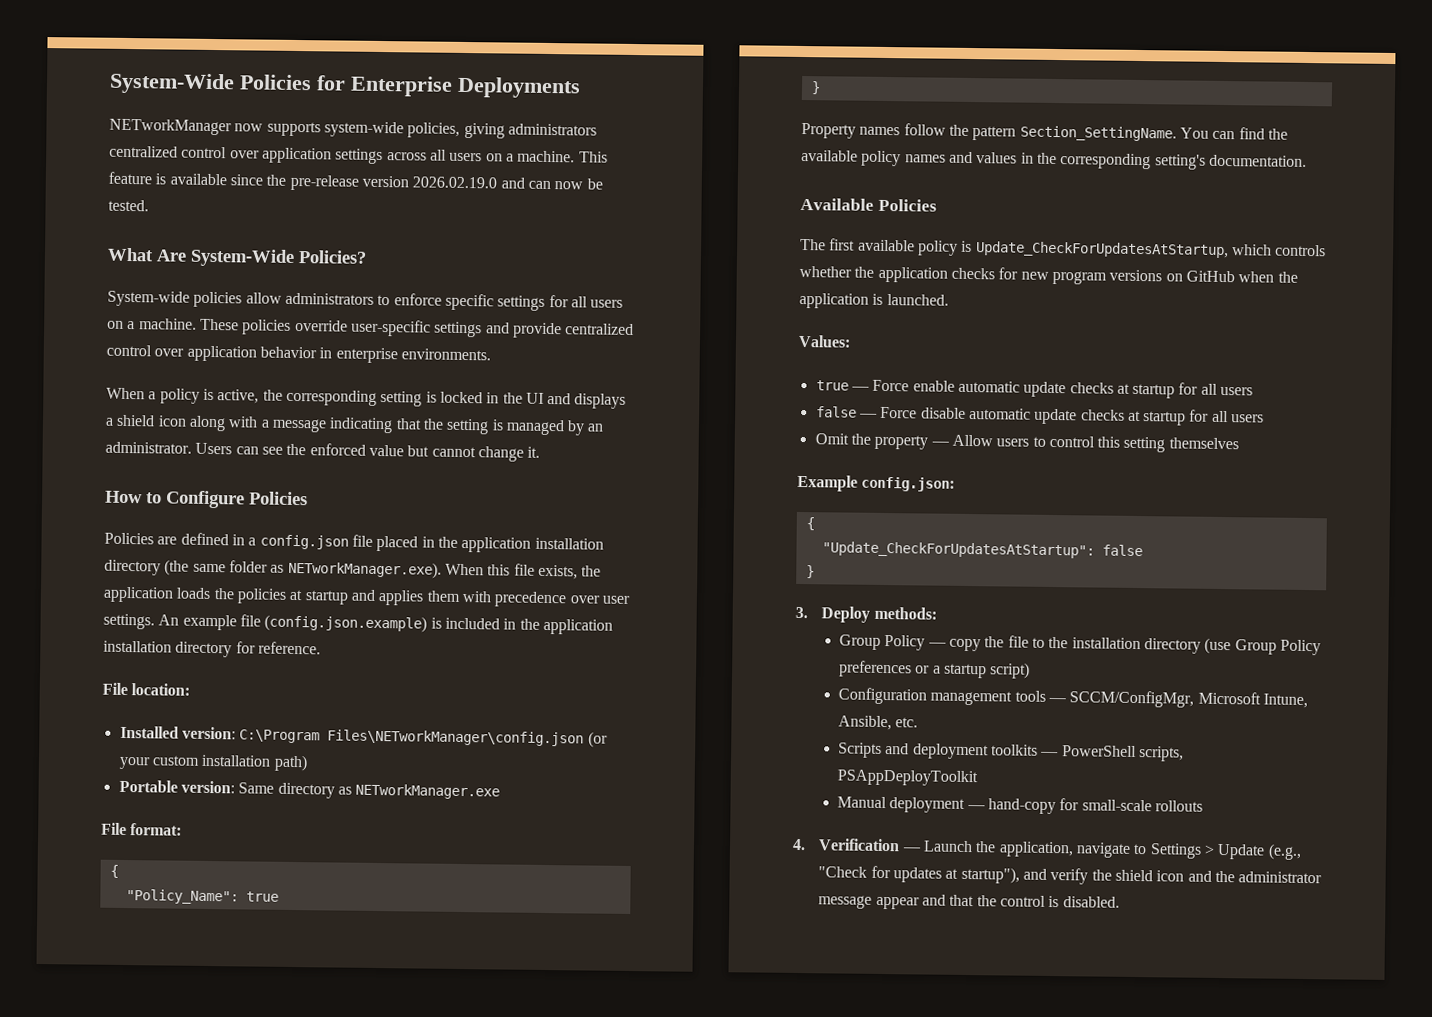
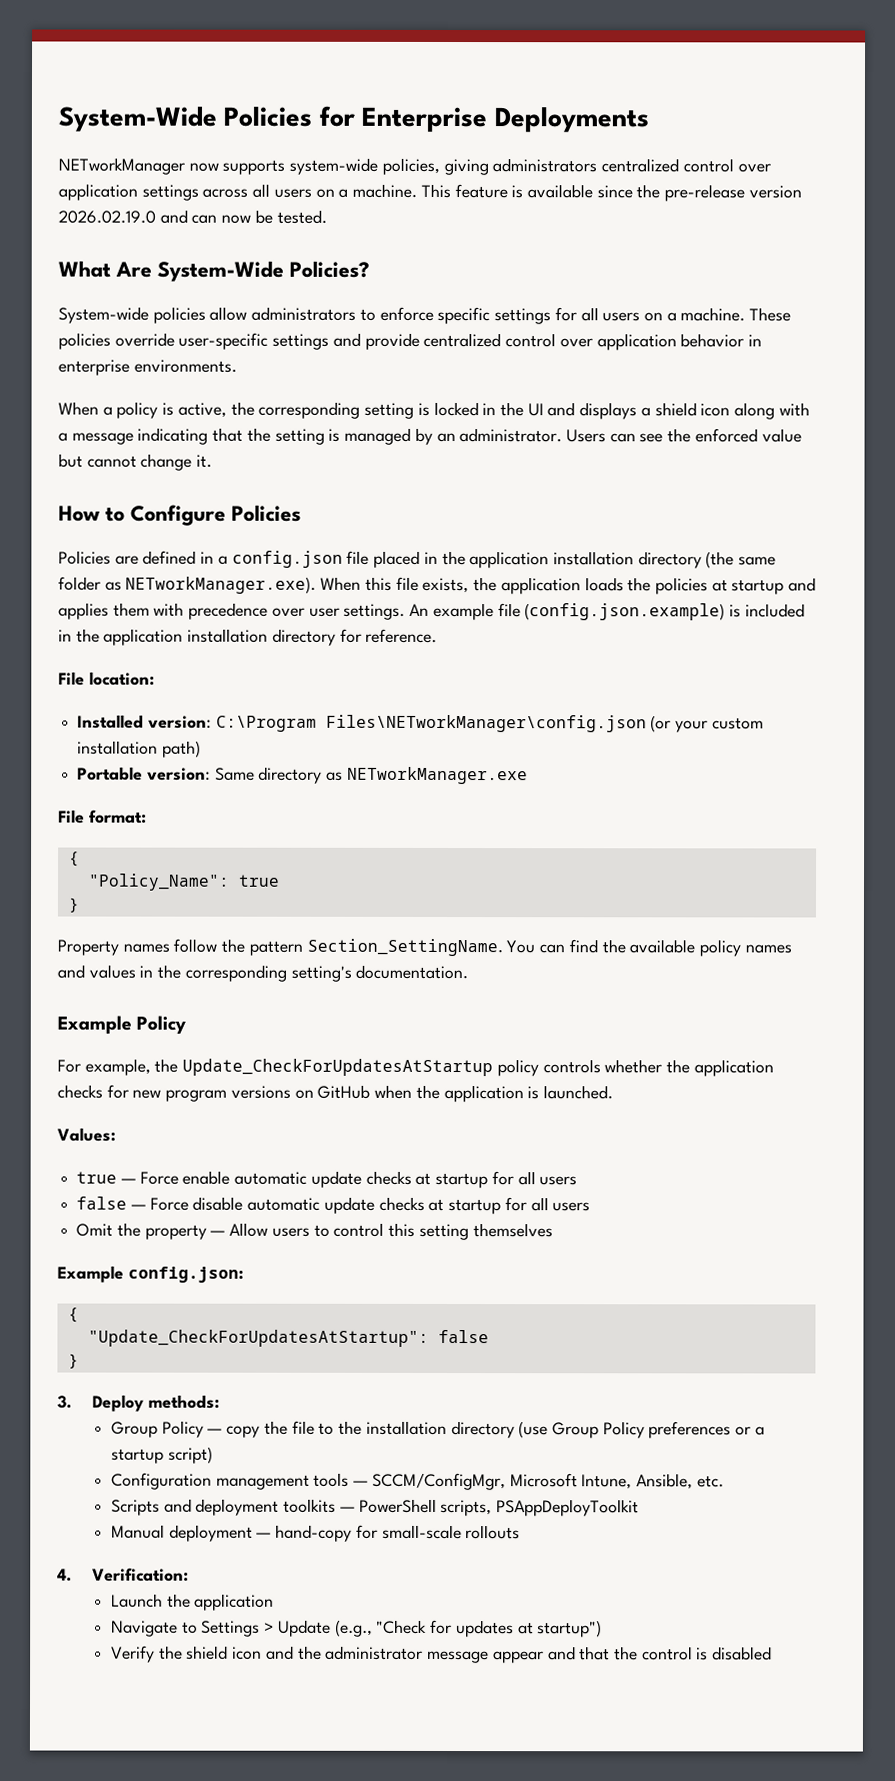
[800,197,937,212] [800,238,1272,259] Available Policies // The first available policy is Update_CheckForUpdatesAtStartup, which -> [57,1015,187,1035] [57,1058,539,1077] Example Policy // For example, the Update_CheckForUpdatesAtStartup policy
[818,838,1132,858] Verification — Launch the application, navigate -> [91,1567,189,1582] [111,1593,275,1611] [111,1620,179,1637] Verification: // Launch the application // Navigate
[960,866,1089,885] startup"), and verify -> [537,1620,603,1638] [111,1645,156,1663] startup") // Verify
[1062,896,1120,908] disabled. -> [712,1646,773,1661] disabled

